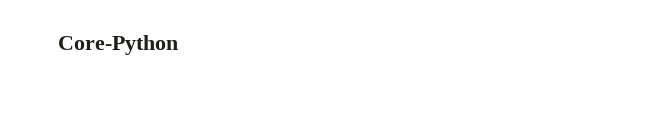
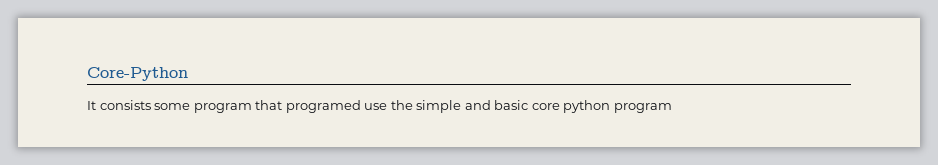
(178, 45) none -> [87,100,672,113] // It consists some program that programed use the simple and basic core python program

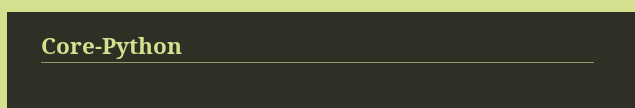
[87,100,672,113] // It consists some program that programed use the simple and basic core python program -> (182, 48) none

